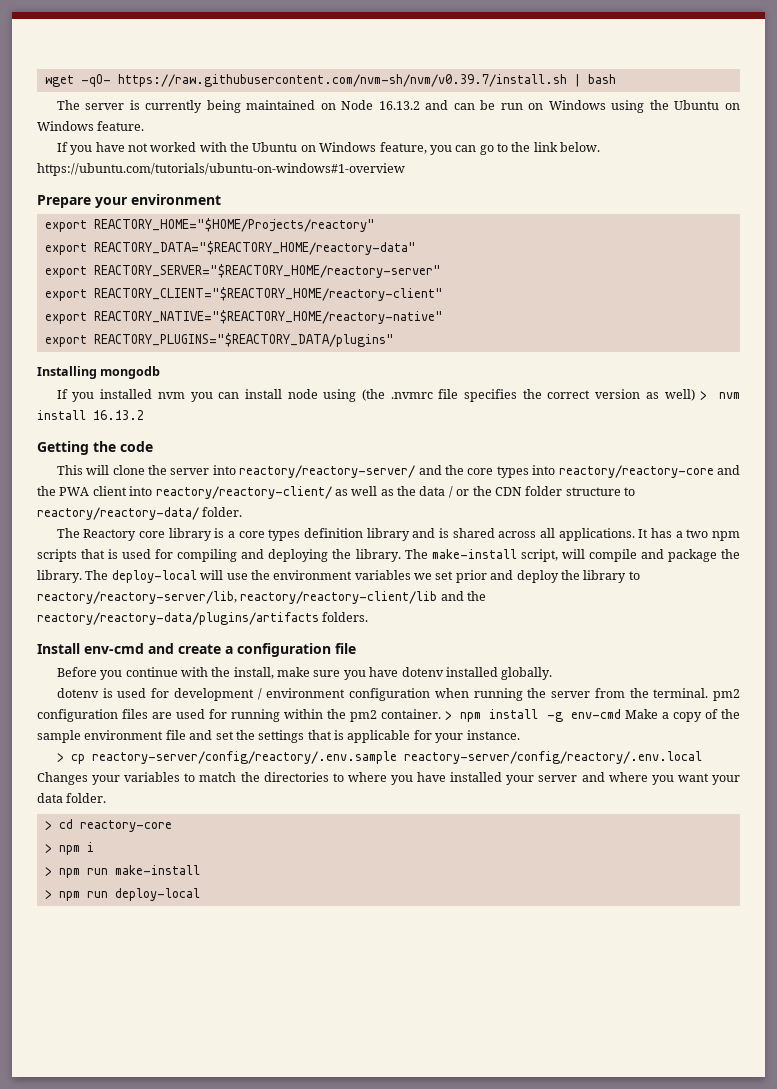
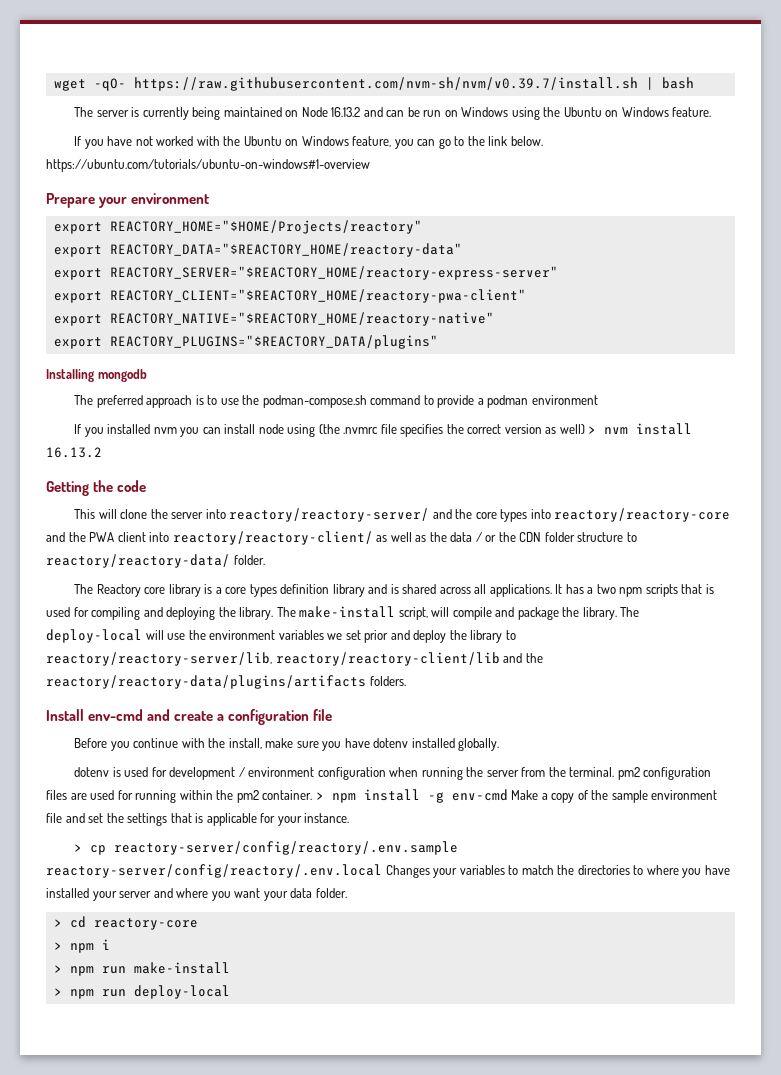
[93,264,441,278] [44,287,443,301] REACTORY_SERVER="$REACTORY_HOME/reactory-server" // export REACTORY_CLIENT="$REACTORY_HOME/reactory-client" -> [109,266,558,280] [53,289,526,303] REACTORY_SERVER="$REACTORY_HOME/reactory-express-server" // export REACTORY_CLIENT="$REACTORY_HOME/reactory-pwa-client"
(161, 372) none -> [74,395,598,408] // The preferred approach is to use the podman-compose.sh command to provide a podman environment

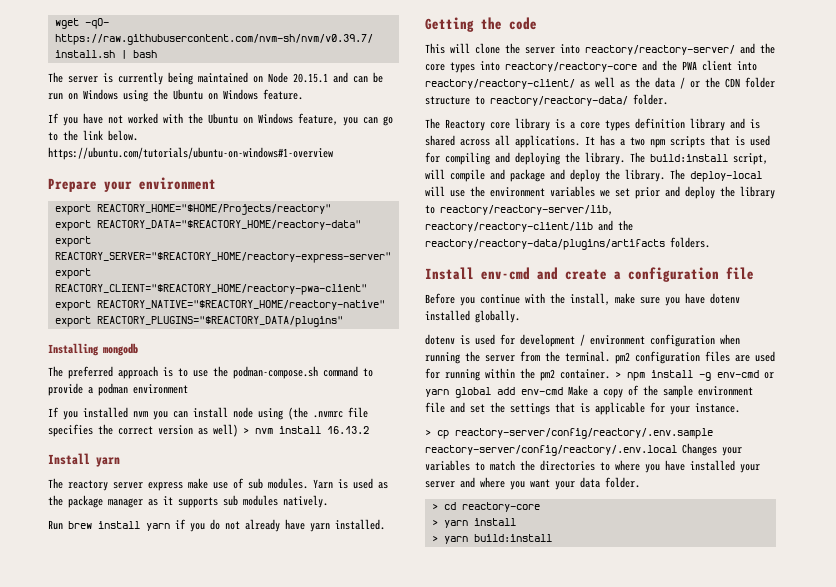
[331,107,361,117] 16.13.2 -> [293,73,328,83] 20.15.1
(102, 452) none -> [48,453,120,467] [48,478,388,491] [48,495,328,508] [48,519,385,532] // Install yarn // The reactory server express make use of sub modules. Yarn is used as the package manager as it supports sub modules natively. // Run brew install yarn if you do not already have yarn installed.
[299,606,396,618] make-install -> [650,154,728,162] build:install
(559, 613) none -> [550,169,600,182] and deploy
(508, 795) none -> [764,372,774,379] [425,387,563,398] or yarn global add env-cmd
[69,939,110,953] [53,962,230,976] [53,985,230,999] npm i // > npm run make-install // > npm run deploy-local -> [443,518,516,528] [431,534,552,544] yarn install // > yarn build:install

